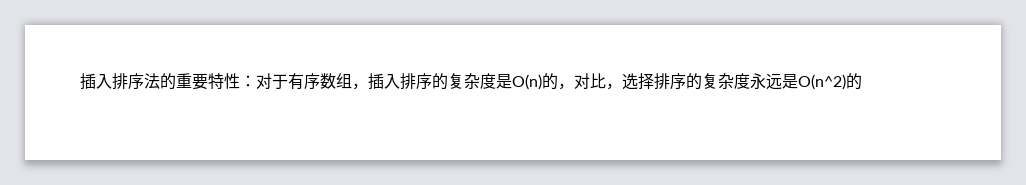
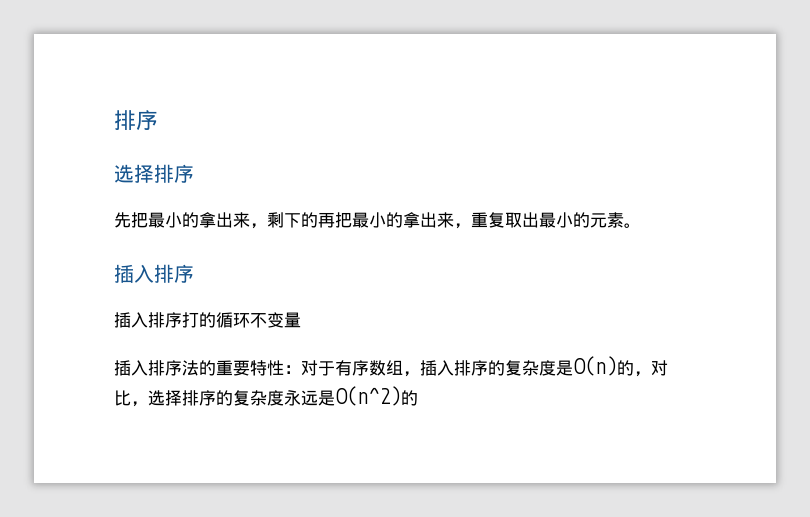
(80, 81) none -> [114,110,158,130] [114,164,194,183] [114,212,641,229] [114,264,194,283] [114,312,301,328] 排序 // 选择排序 // 先把最小的拿出来，剩下的再把最小的拿出来，重复取出最小的元素。 // 插入排序 // 插入排序打的循环不变量 //

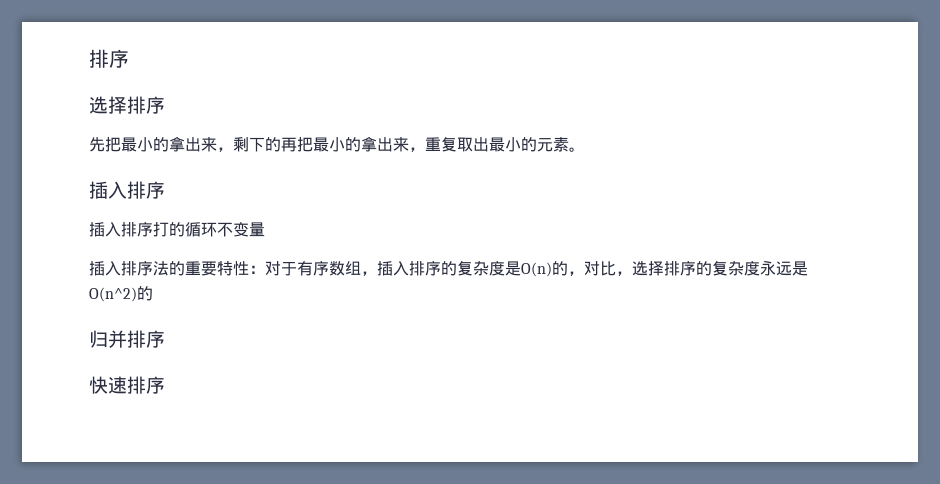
(418, 398) none -> [89,330,165,348] [89,376,165,394] // 归并排序 // 快速排序

